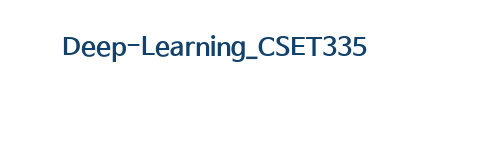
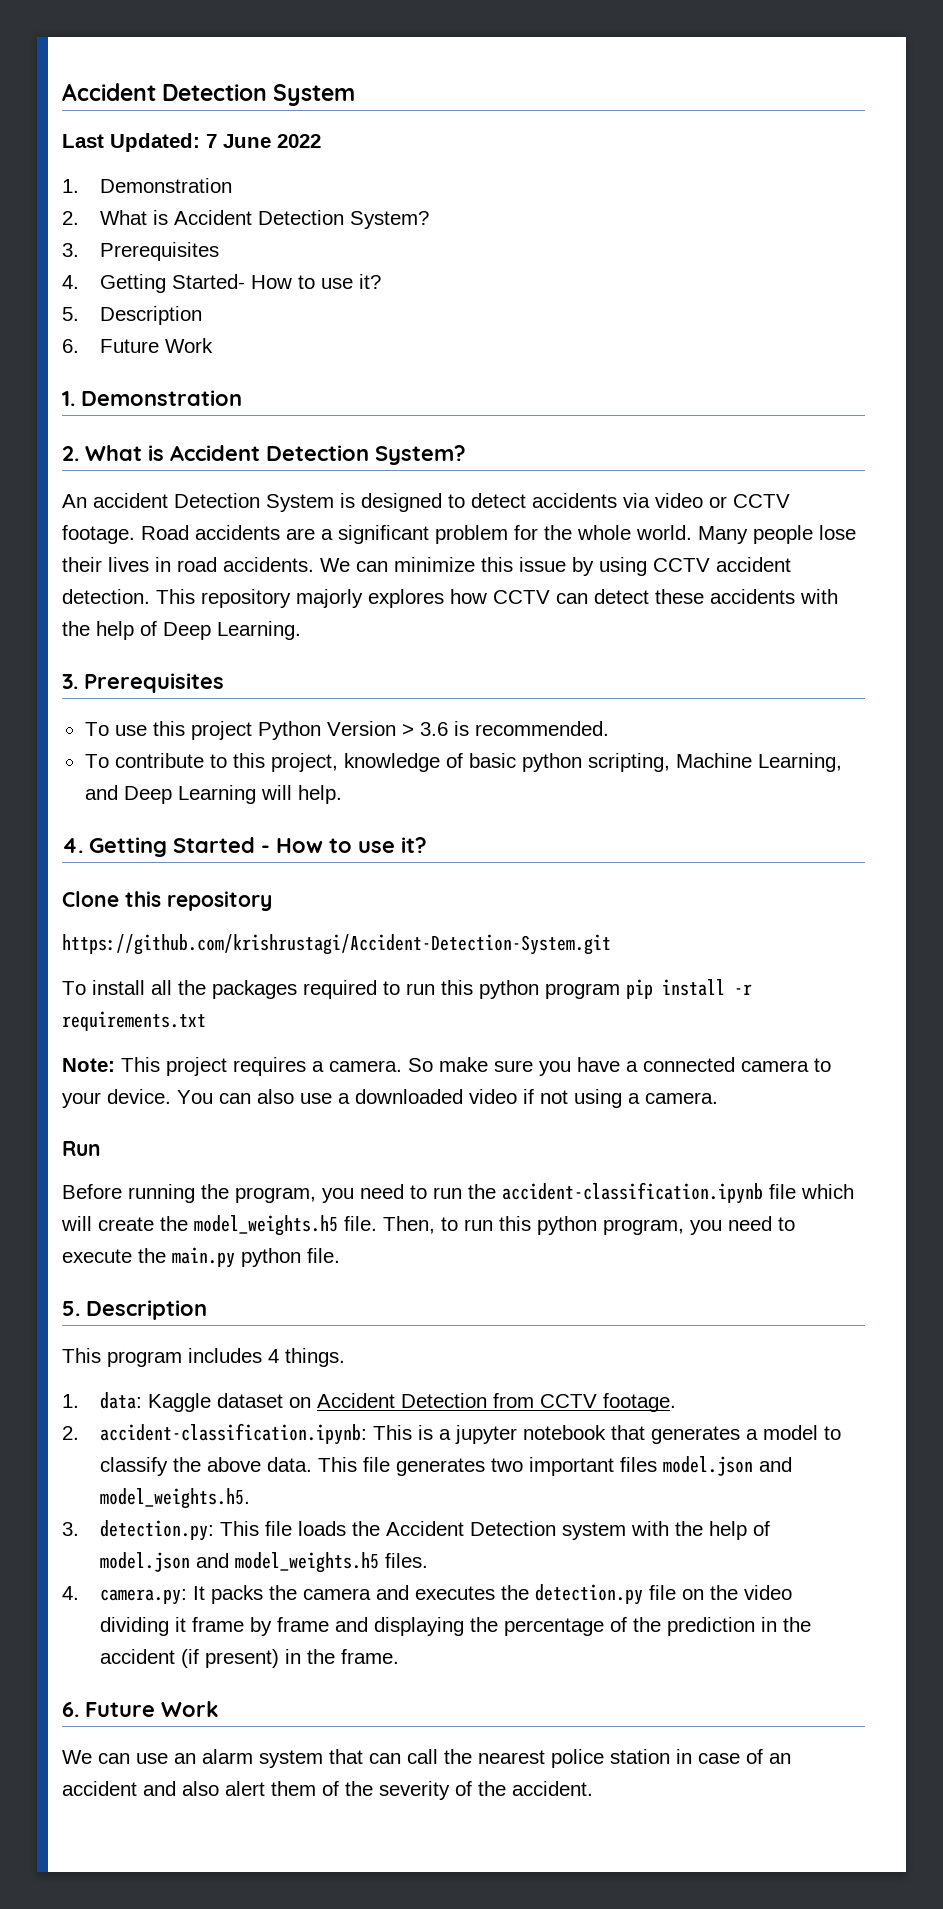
[62,35,367,62] Deep-Learning_CSET335 -> [62,83,356,106] [62,133,321,152] [62,178,232,193] [62,210,429,229] [62,242,219,261] [62,274,381,293] [62,306,202,325] [62,338,213,353] [62,390,242,406] [62,445,466,465] [62,493,790,512] [62,525,856,544] [62,557,791,576] [62,589,838,608] [62,621,301,640] [62,673,224,693] [84,721,609,740] [84,753,842,772] [84,785,342,804] [62,837,427,857] [62,891,272,911] [62,934,611,955] [62,979,752,999] [62,1011,206,1031] [62,1057,831,1076] [62,1089,718,1108] [62,1141,101,1156] [62,1182,854,1204] [61,1215,795,1236] [62,1247,340,1268] [62,1300,207,1320] [62,1348,345,1367] [62,1392,676,1412] [62,1423,841,1445] [99,1456,792,1476] [99,1488,250,1509] [62,1520,770,1541] [99,1552,428,1573] [62,1584,792,1605] [99,1617,811,1636] [99,1649,399,1668] [62,1701,219,1717] [62,1749,791,1768] [62,1781,593,1800] Accident Detection System // Last Updated: 7 June 2022 // 1. Demonstration // 2. What is Accident Detection System? // 3. Prerequisites // 4. Getting Started- How to use it? // 5. Description // 6. Future Work // 1. Demonstration // 2. What is Accident Detection System? // An accident Detection System is designed to detect accidents via video or CCTV footage. Road accidents are a significant problem for the whole world. Many people lose their lives in road accidents. We can minimize this issue by using CCTV accident detection. This repository majorly explores how CCTV can detect these accidents with the help of Deep Learning. // 3. Prerequisites // To use this project Python Version > 3.6 is recommended. // To contribute to this project, knowledge of basic python scripting, Machine Learning, and Deep Learning will help. // 4. Getting Started - How to use it? // Clone this repository // https://github.com/krishrustagi/Accident-Detection-System.git // To install all the packages required to run this python program pip install -r requirements.txt // Note: This project requires a camera. So make sure you have a connected camera to your device. You can also use a downloaded video if not using a camera. // Run // Before running the program, you need to run the accident-classification.ipynb file which will create the model_weights.h5 file. Then, to run this python program, you need to execute the main.py python file. // 5. Description // This program includes 4 things. // 1. data: Kaggle dataset on Accident Detection from CCTV footage. // 2. accident-classification.ipynb: This is a jupyter notebook that generates a model to classify the above data. This file generates two important files model.json and model_weights.h5. // 3. detection.py: This file loads the Accident Detection system with the help of model.json and model_weights.h5 files. // 4. camera.py: It packs the camera and executes the detection.py file on the video dividing it frame by frame and displaying the percentage of the prediction in the accident (if present) in the frame. // 6. Future Work // We can use an alarm system that can call the nearest police station in case of an accident and also alert them of the severity of the accident.

